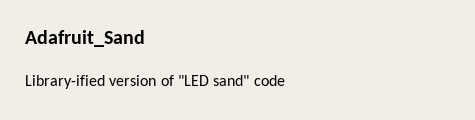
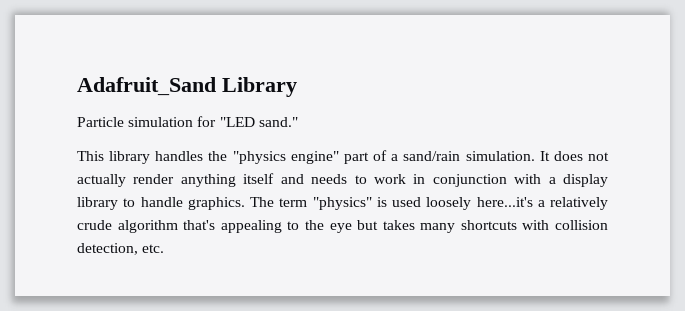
[25,75,285,89] // Library-ified version of "LED sand" code -> [222,77,297,97] [77,116,298,127] [77,150,609,164] [77,173,608,187] [77,197,608,210] [77,220,608,233] [77,243,165,255] Library // Particle simulation for "LED sand." // This library handles the "physics engine" part of a sand/rain simulation. It does not actually render anything itself and needs to work in conjunction with a display library to handle graphics. The term "physics" is used loosely here...it's a relatively crude algorithm that's appealing to the eye but takes many shortcuts with collision detection, etc.

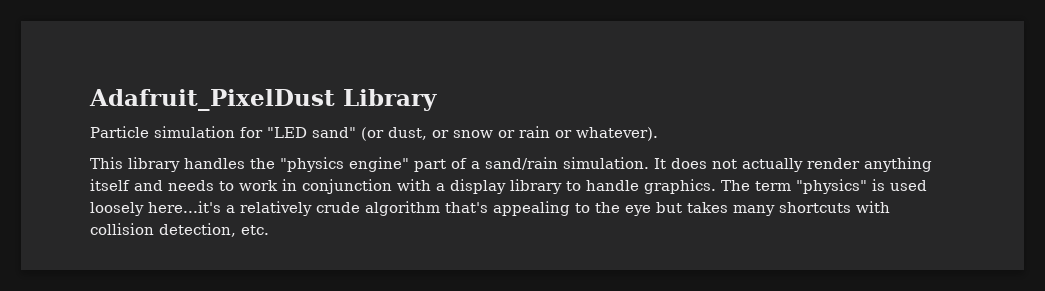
[77,77,216,96] Adafruit_Sand -> [89,89,335,111] Adafruit_PixelDust
[258,117,298,127] sand." -> [312,126,658,141] sand" (or dust, or snow or rain or whatever).

